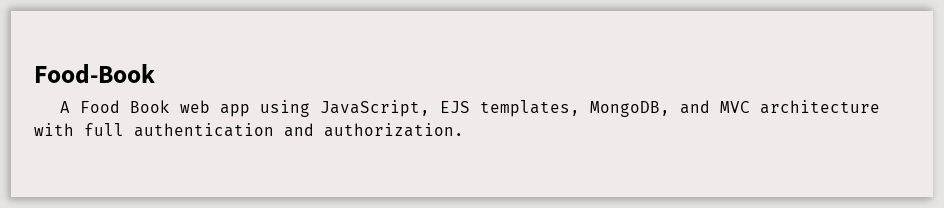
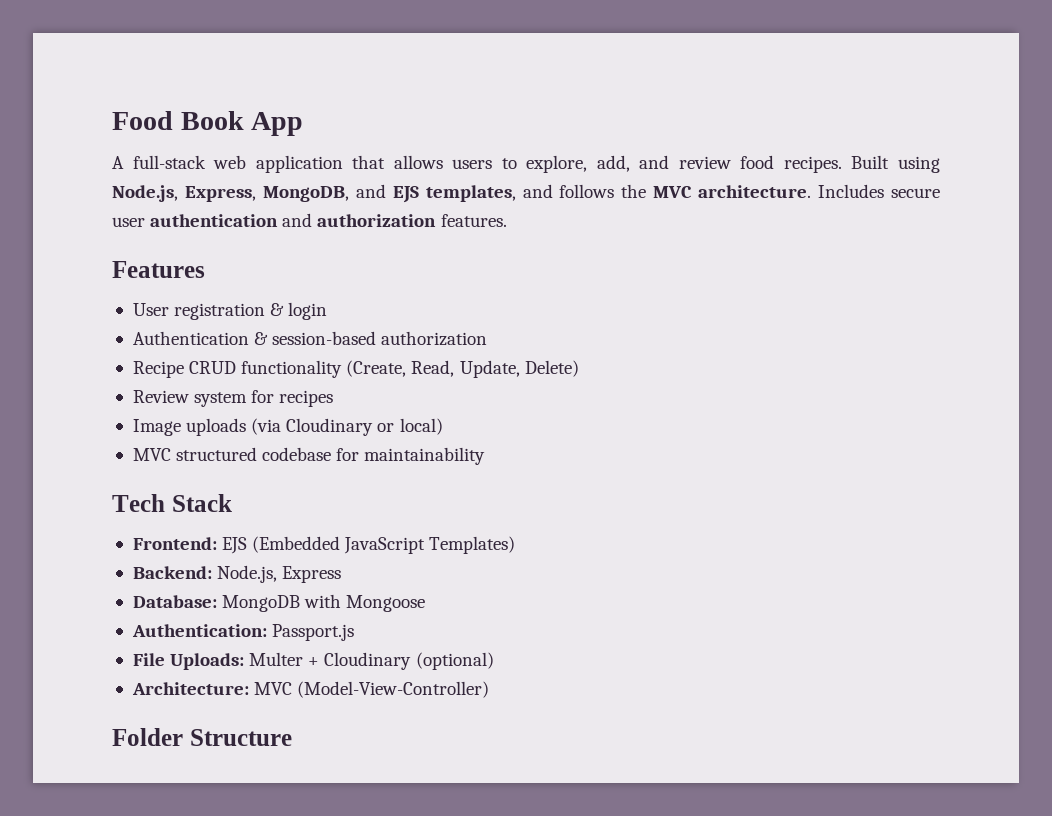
[34,64,155,84] [59,100,880,117] [34,123,464,137] Food-Book // A Food Book web app using JavaScript, EJS templates, MongoDB, and MVC architecture with full authentication and authorization. -> [112,111,304,136] [112,155,940,173] [112,184,940,203] [112,213,507,227] [112,261,205,278] [132,302,328,320] [132,331,488,346] [132,360,579,378] [132,390,334,407] [132,418,443,436] [132,447,486,465] [112,494,232,512] [132,536,516,554] [132,565,342,583] [132,594,426,612] [131,624,355,641] [132,652,494,670] [131,681,490,698] [112,728,292,746] Food Book App // A full-stack web application that allows users to explore, add, and review food recipes. Built using Node.js, Express, MongoDB, and EJS templates, and follows the MVC architecture. Includes secure user authentication and authorization features. // Features // User registration & login // Authentication & session-based authorization // Recipe CRUD functionality (Create, Read, Update, Delete) // Review system for recipes // Image uploads (via Cloudinary or local) // MVC structured codebase for maintainability // Tech Stack // Frontend: EJS (Embedded JavaScript Templates) // Backend: Node.js, Express // Database: MongoDB with Mongoose // Authentication: Passport.js // File Uploads: Multer + Cloudinary (optional) // Architecture: MVC (Model-View-Controller) // Folder Structure

